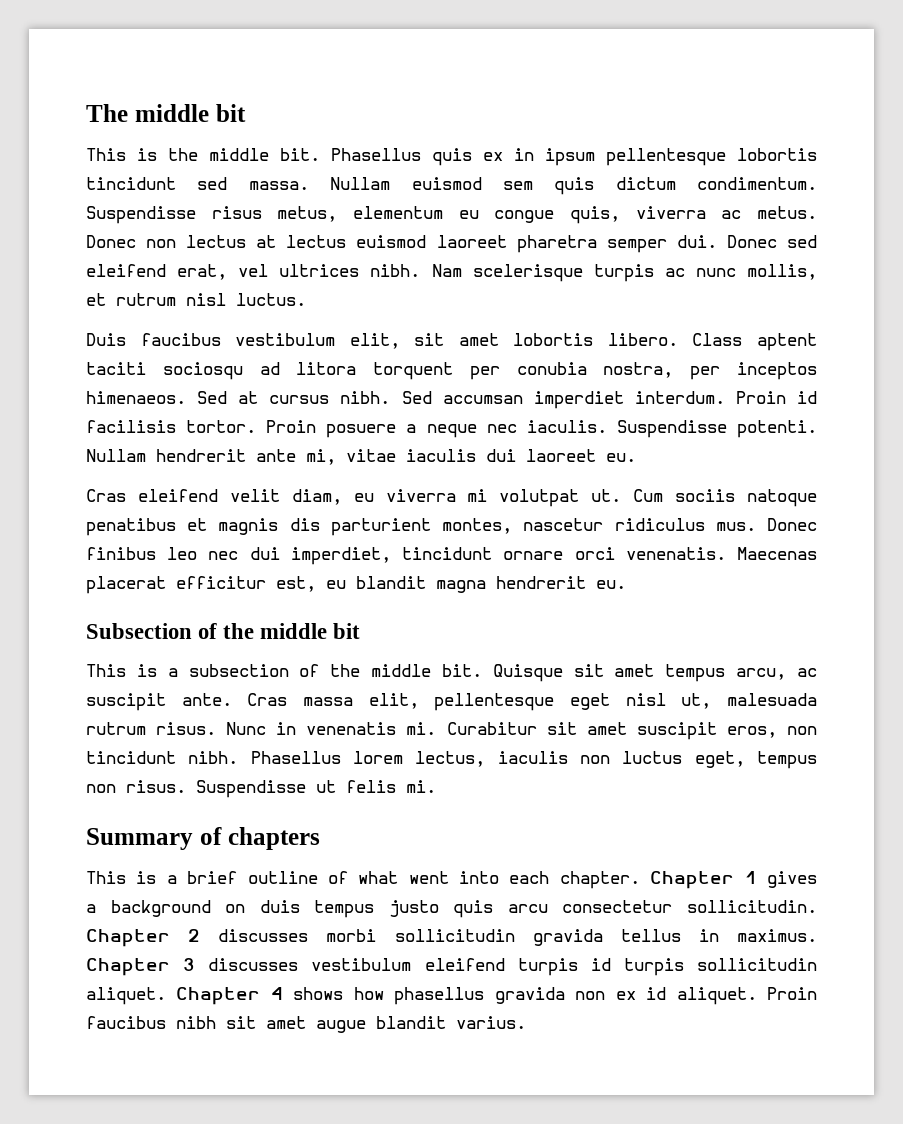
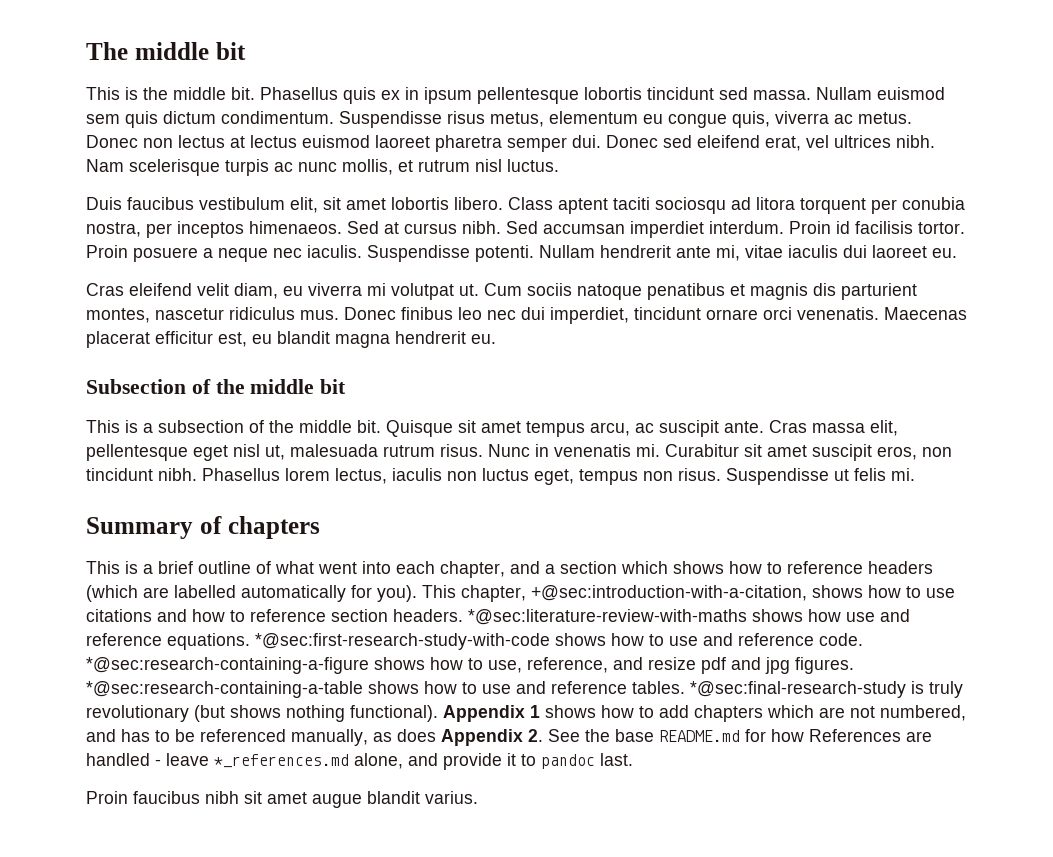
[559,871,817,889] [86,900,817,918] [86,929,817,947] [86,958,817,976] [86,987,757,1005] chapter. Chapter 1 gives a background on duis tempus justo quis arcu consectetur sollicitudin. Chapter 2 discusses morbi sollicitudin gravida tellus in maximus. Chapter 3 discusses vestibulum eleifend turpis id turpis sollicitudin aliquet. Chapter 4 shows how phasellus gravida non ex id aliquet. -> [440,561,933,578] [86,585,955,602] [86,609,910,625] [86,633,863,650] [86,657,854,674] [86,681,963,698] [86,705,966,722] [86,729,932,746] [86,753,633,770] chapter, and a section which shows how to reference headers (which are labelled automatically for you). This chapter, +@sec:introduction-with-a-citation, shows how to use citations and how to reference section headers. *@sec:literature-review-with-maths shows how use and reference equations. *@sec:first-research-study-with-code shows how to use and reference code. *@sec:research-containing-a-figure shows how to use, reference, and resize pdf and jpg figures. *@sec:research-containing-a-table shows how to use and reference tables. *@sec:final-research-study is truly revolutionary (but shows nothing functional). Appendix 1 shows how to add chapters which are not numbered, and has to be referenced manually, as does Appendix 2. See the base README.md for how References are handled - leave *_references.md alone, and provide it to pandoc last. //

